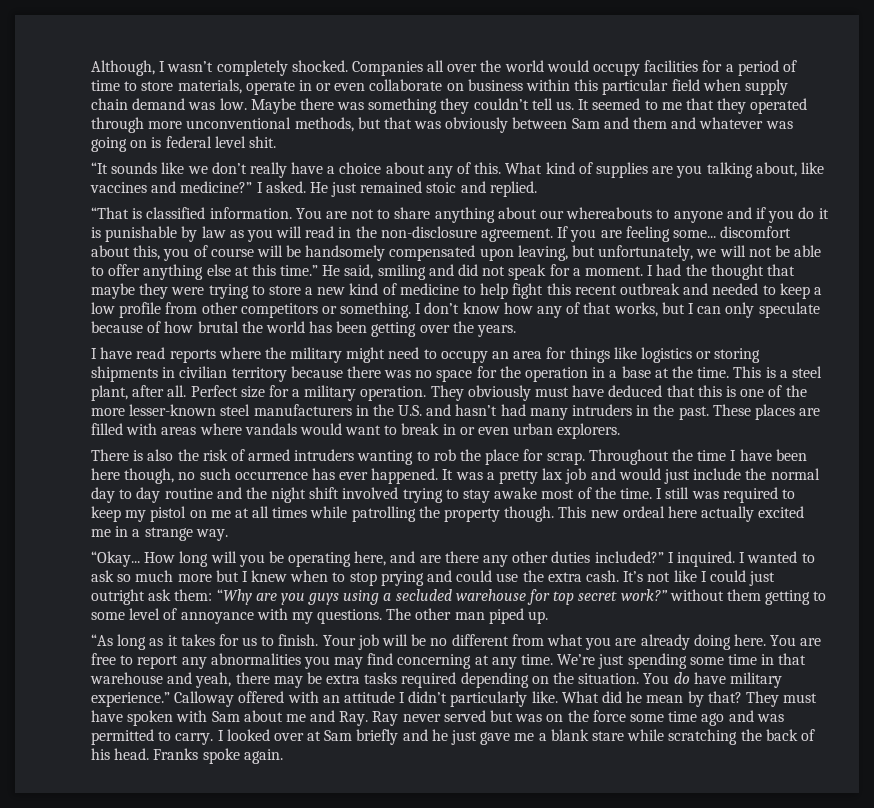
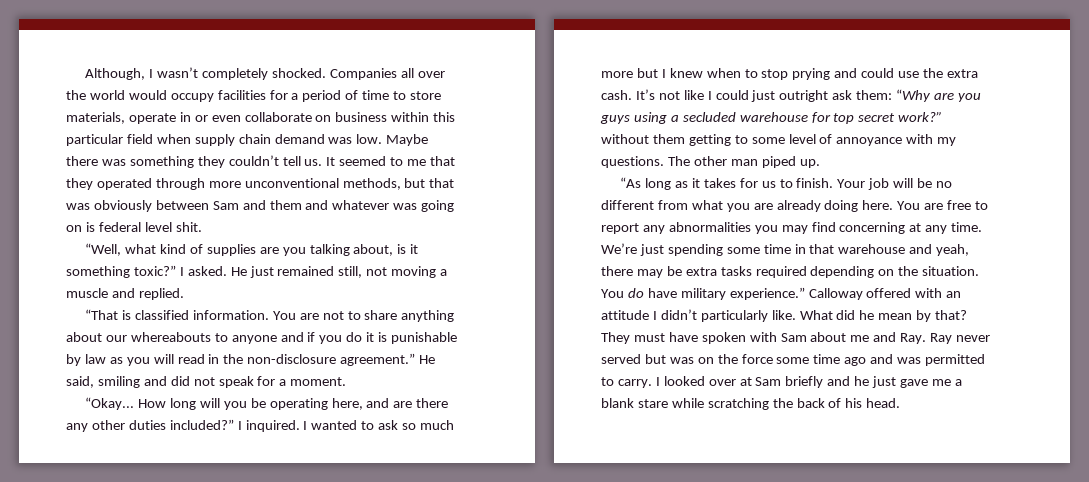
[91,162,543,178] “It sounds like we don’t really have a choice about any of this. What -> [85,243,157,256] “Well, what
[800,162,824,174] [90,181,253,193] like vaccines and medicine?” -> [397,244,419,254] [66,265,176,278] is it something toxic?”
[426,182,457,193] stoic -> [338,266,448,278] [66,288,108,298] still, not moving a muscle
[481,226,792,242] [91,245,822,261] [91,264,319,280] agreement. If you are feeling some... discomfort about this, you of course will be handsomely compensated upon leaving, but unfortunately, we will not be able to offer anything else at this time.” -> [340,353,416,366] agreement.”
[647,264,795,280] [91,283,822,299] [91,302,820,318] [91,321,517,337] [91,347,761,363] [91,366,822,382] [91,385,807,401] [91,404,821,420] [91,423,621,439] [91,449,807,465] [91,468,820,484] [91,487,795,503] [91,506,805,522] [91,526,228,541] I had the thought that maybe they were trying to store a new kind of medicine to help fight this recent outbreak and needed to keep a low profile from other competitors or something. I don’t know how any of that works, but I can only speculate because of how brutal the world has been getting over the years. // I have read reports where the military might need to occupy an area for things like logistics or storing shipments in civilian territory because there was no space for the operation in a base at the time. This is a steel plant, after all. Perfect size for a military operation. They obviously must have deduced that this is one of the more lesser-known steel manufacturers in the U.S. and hasn’t had many intruders in the past. These places are filled with areas where vandals would want to break in or even urban explorers. // There is also the risk of armed intruders wanting to rob the place for scrap. Throughout the time I have been here though, no such occurrence has ever happened. It was a pretty lax job and would just include the normal day to day routine and the night shift involved trying to stay awake most of the time. I still was required to keep my pistol on me at all times while patrolling the property though. This new ordeal here actually excited me in a strange way. -> (347, 381) none
[153,748,283,764] Franks spoke again. -> (901, 403) none

